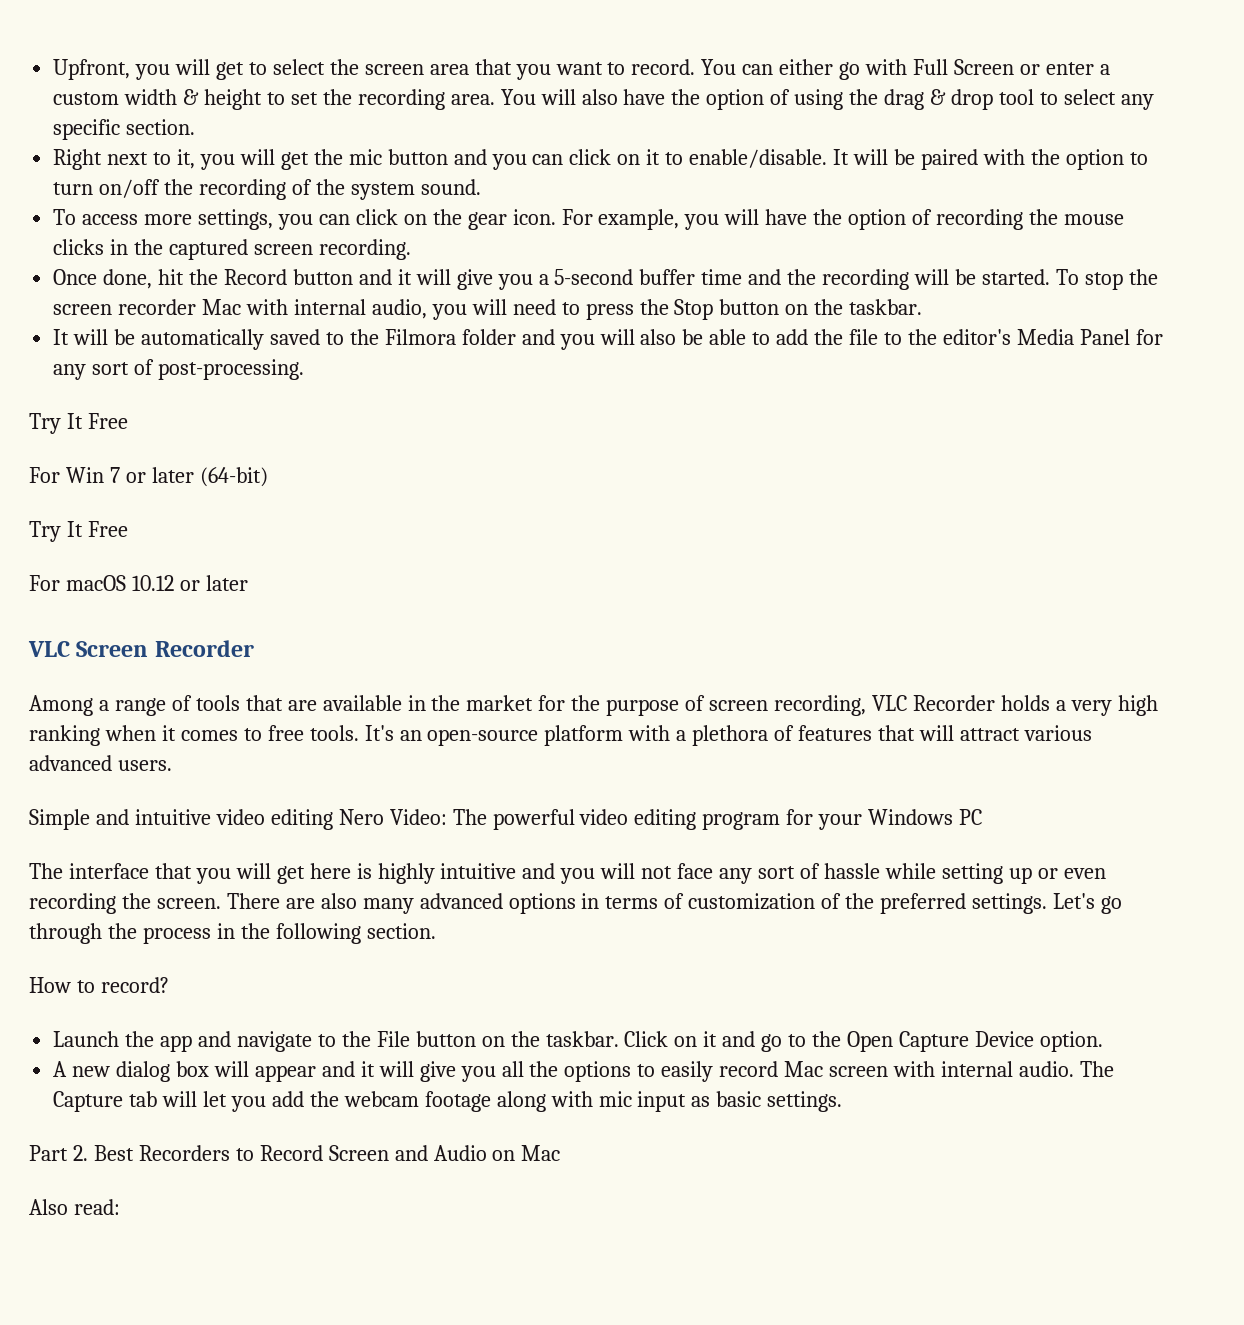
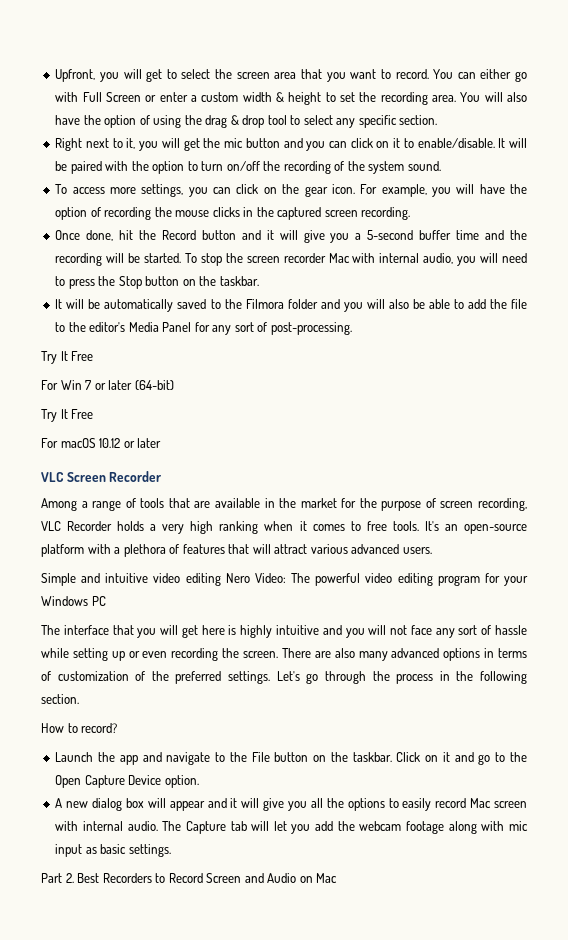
[29,1199,120,1215] // Also read: -> (338, 878) none

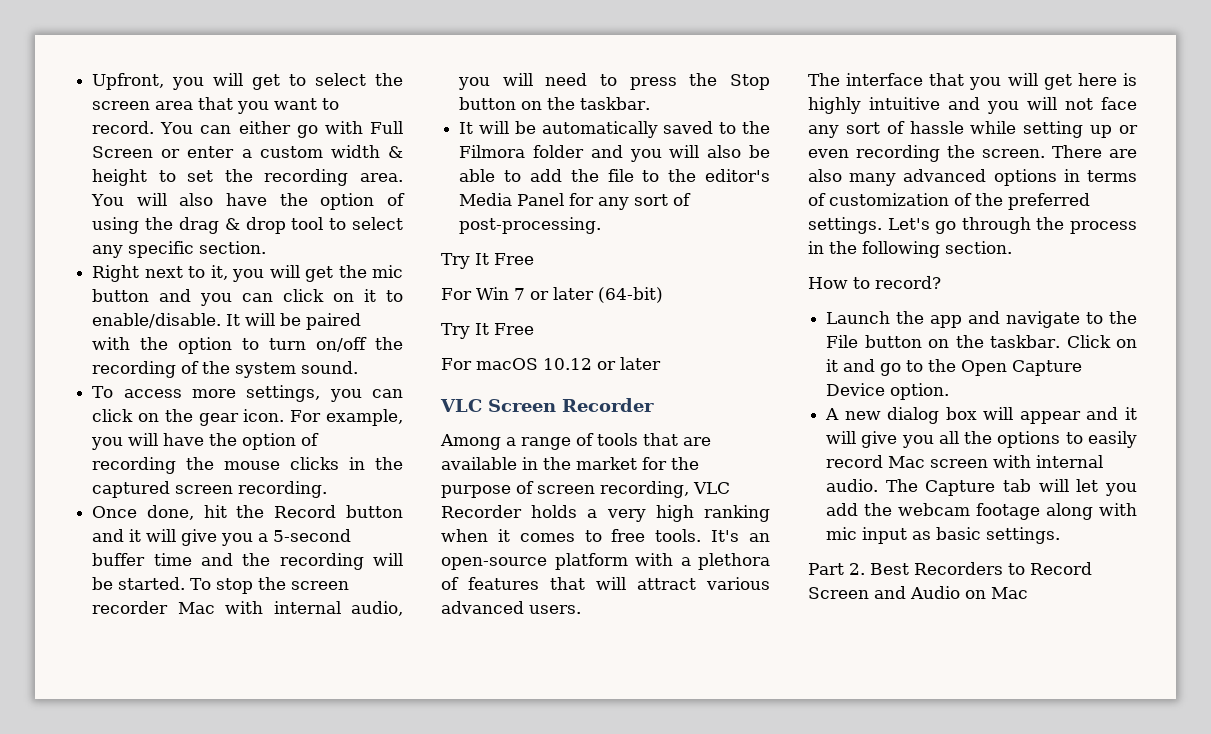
[41,573,528,586] [41,596,106,606] // Simple and intuitive video editing Nero Video: The powerful video editing program for your Windows PC -> (581, 609) none

